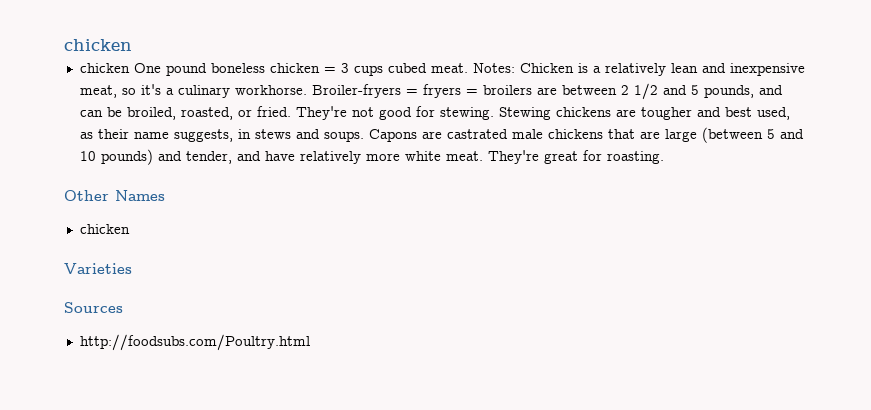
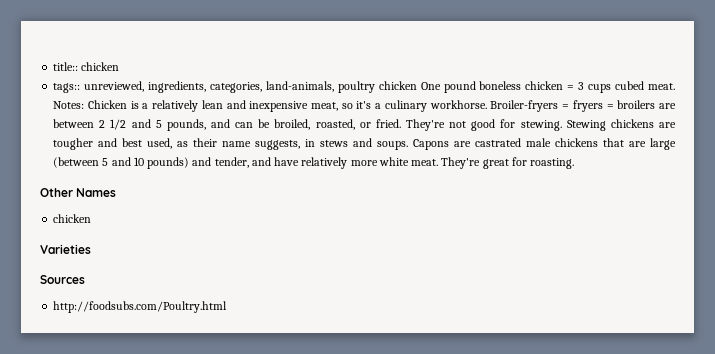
[64,39,132,51] chicken // -> [53,62,120,71] [53,81,375,93] title:: chicken // tags:: unreviewed, ingredients, categories, land-animals, poultry

